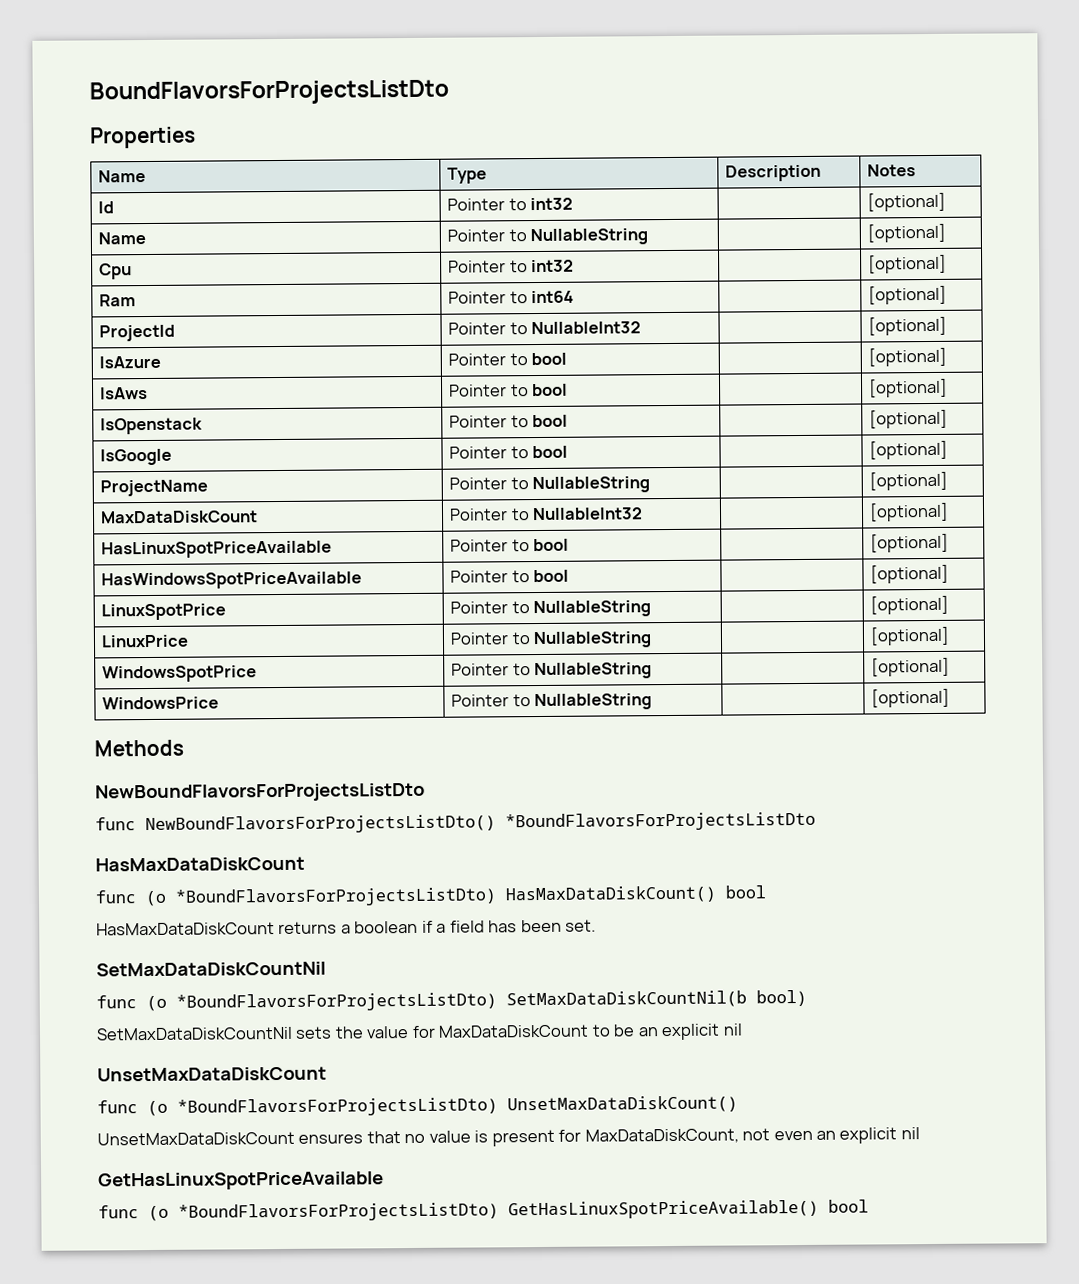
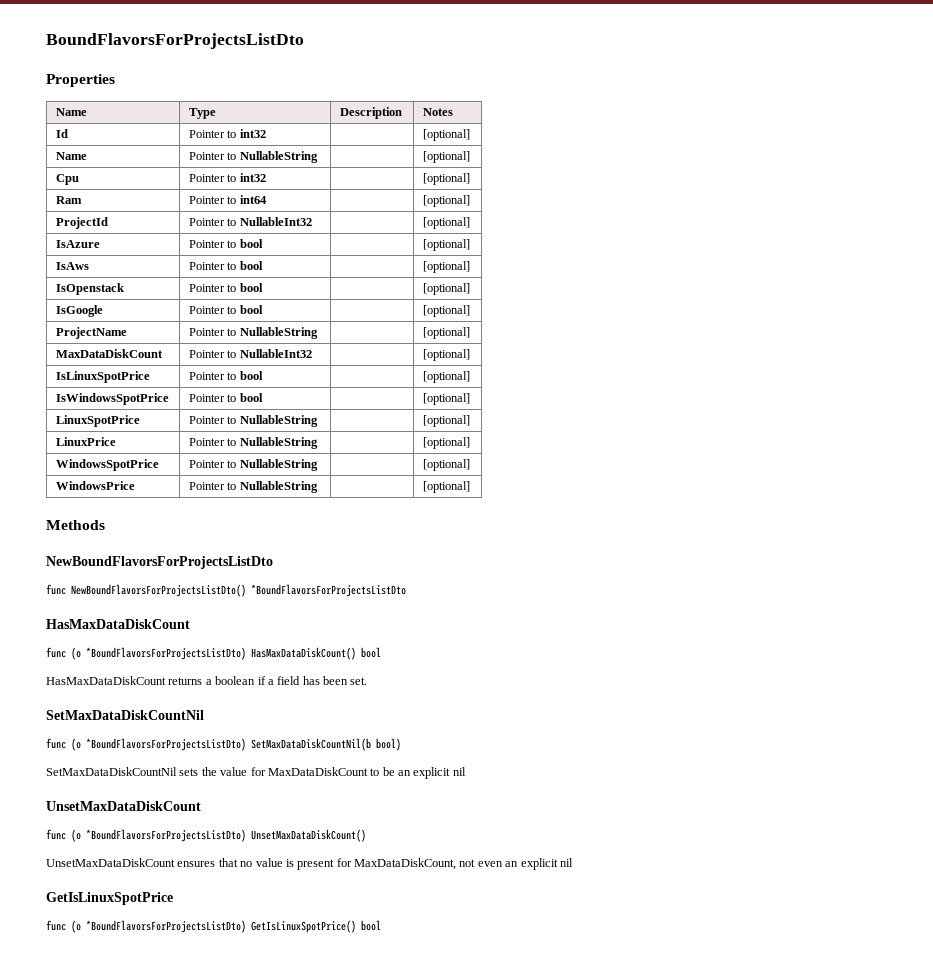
[101,540,333,559] [450,538,570,552] [870,533,950,553] [101,571,363,590] HasLinuxSpotPriceAvailable | Pointer to bool | | [optional] // HasWindowsSpotPriceAvailable -> [55,371,150,383] [188,371,263,380] [422,371,470,383] [55,393,169,405] IsLinuxSpotPrice | Pointer to bool | | [optional] // IsWindowsSpotPrice
[98,1171,384,1191] [98,1199,819,1222] GetHasLinuxSpotPriceAvailable // func (o *BoundFlavorsForProjectsListDto) GetHasLinuxSpotPriceAvailable() -> [46,892,173,905] [46,920,356,933] GetIsLinuxSpotPrice // func (o *BoundFlavorsForProjectsListDto) GetIsLinuxSpotPrice()

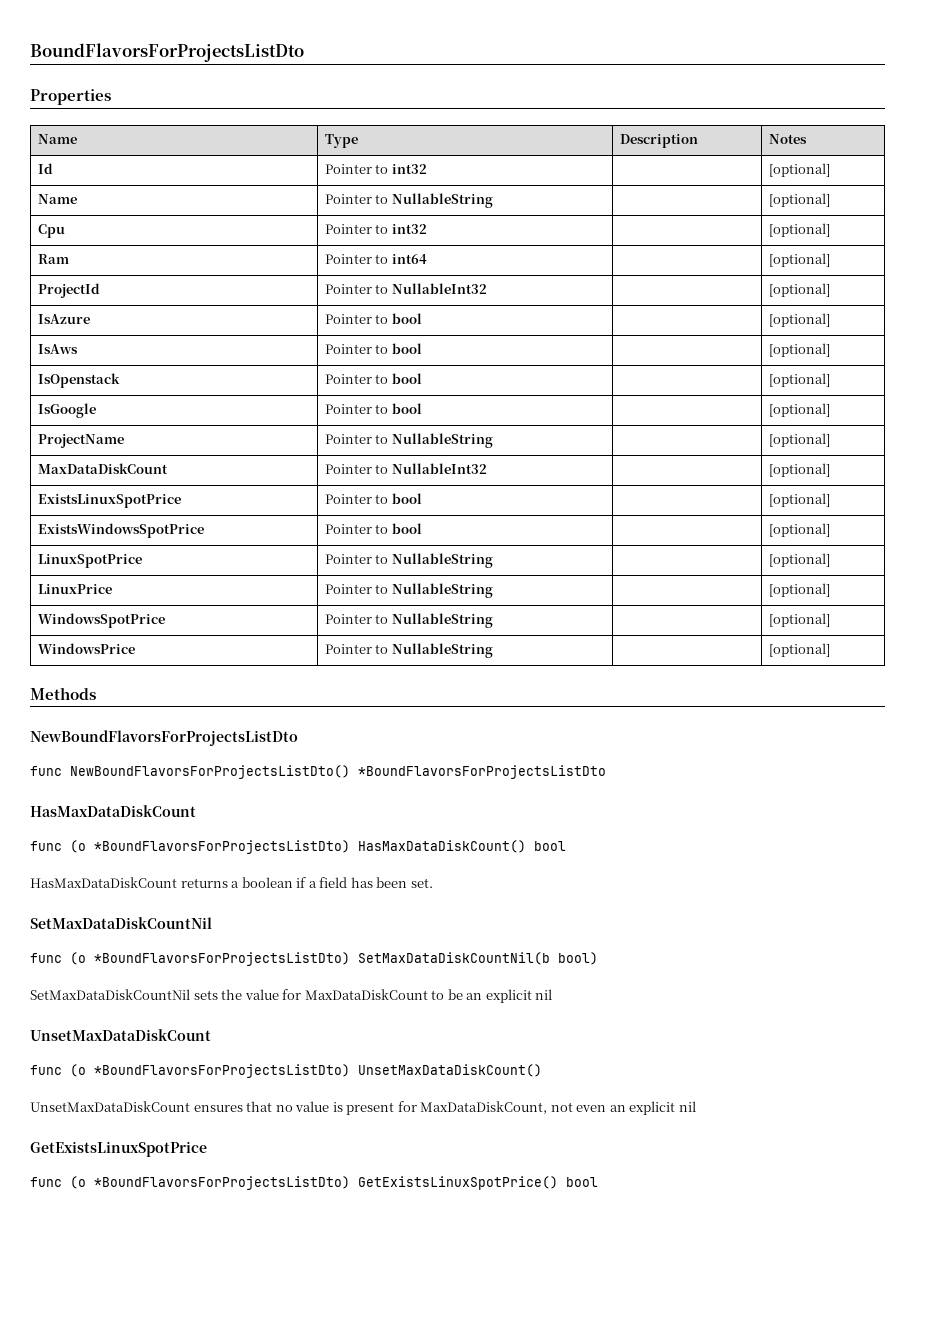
[55,371,150,383] [188,371,263,380] [422,371,470,383] [55,393,169,405] IsLinuxSpotPrice | Pointer to bool | | [optional] // IsWindowsSpotPrice -> [37,494,181,508] [324,493,422,504] [768,493,830,507] [37,523,204,538] ExistsLinuxSpotPrice | Pointer to bool | | [optional] // ExistsWindowsSpotPrice
[46,892,173,905] [46,920,356,933] GetIsLinuxSpotPrice // func (o *BoundFlavorsForProjectsListDto) GetIsLinuxSpotPrice() -> [30,1141,207,1157] [30,1176,558,1190] GetExistsLinuxSpotPrice // func (o *BoundFlavorsForProjectsListDto) GetExistsLinuxSpotPrice()

